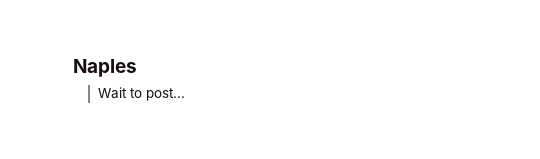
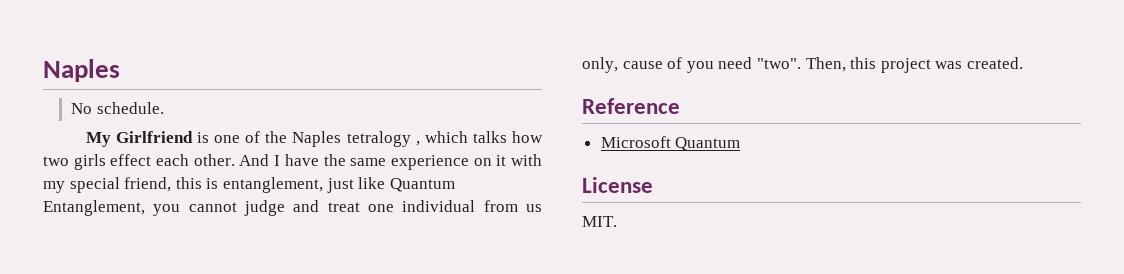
[97,87,185,101] Wait to post... -> [71,102,164,114] [85,131,543,147] [43,154,542,170] [43,177,455,193] [43,200,542,216] [582,57,1023,73] [582,98,680,114] [600,136,741,151] [582,177,653,193] [582,216,617,227] No schedule. // My Girlfriend is one of the Naples tetralogy , which talks how two girls effect each other. And I have the same experience on it with my special friend, this is entanglement, just like Quantum Entanglement, you cannot judge and treat one individual from us only, cause of you need "two". Then, this project was created. // Reference // Microsoft Quantum // License // MIT.

